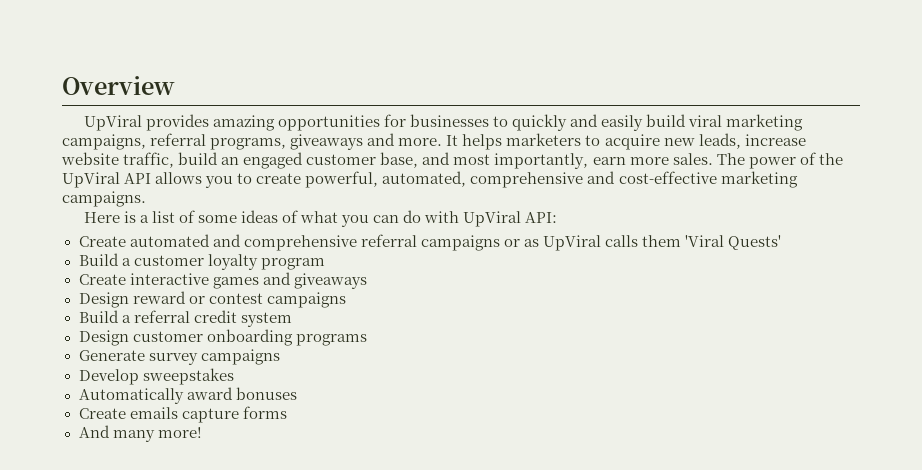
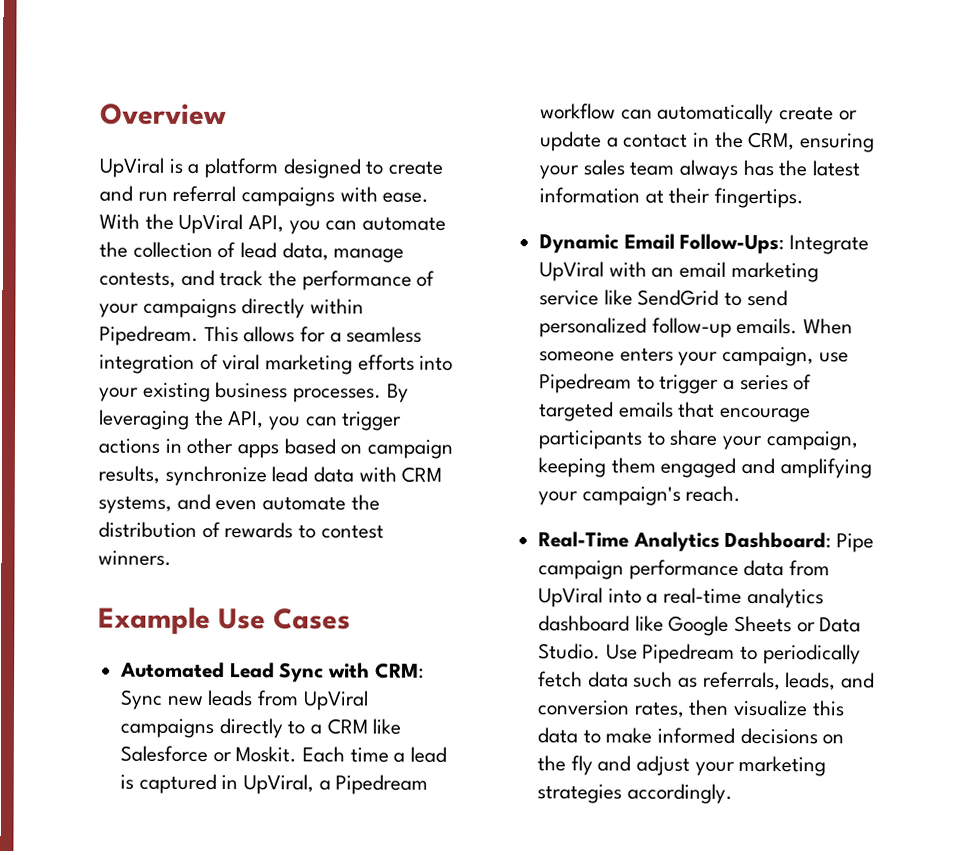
[145,114,804,131] [62,133,806,150] [61,152,843,169] [62,171,798,188] [62,191,146,207] [83,210,558,227] [78,234,782,251] [78,253,325,270] [78,272,367,289] [78,291,346,308] [78,310,292,327] [78,329,367,346] [78,349,280,365] [78,368,234,385] [78,387,297,404] [78,406,287,423] [78,425,202,442] provides amazing opportunities for businesses to quickly and easily build viral marketing campaigns, referral programs, giveaways and more. It helps marketers to acquire new leads, increase website traffic, build an engaged customer base, and most importantly, earn more sales. The power of the UpViral API allows you to create powerful, automated, comprehensive and cost-effective marketing campaigns. // Here is a list of some ideas of what you can do with UpViral API: // Create automated and comprehensive referral campaigns or as UpViral calls them 'Viral Quests' // Build a customer loyalty program // Create interactive games and giveaways // Design reward or contest campaigns // Build a referral credit system // Design customer onboarding programs // Generate survey campaigns // Develop sweepstakes // Automatically award bonuses // Create emails capture forms // And many more! -> [168,157,444,179] [99,185,430,207] [99,213,447,235] [99,241,405,263] [99,269,436,291] [99,298,365,319] [99,325,423,346] [99,353,454,375] [99,381,409,403] [98,409,403,431] [98,437,454,459] [98,465,443,487] [98,493,380,514] [98,521,384,539] [98,550,172,566] [98,606,351,635] [120,661,424,683] [120,689,369,711] [120,718,402,739] [120,745,448,763] [120,773,429,795] [540,103,858,125] [540,131,876,153] [539,159,861,180] [539,187,805,209] [539,233,870,255] [539,261,819,283] [539,289,788,307] [539,317,854,338] [539,346,849,367] [539,373,813,394] [539,401,812,423] [538,429,858,451] [538,457,872,479] [538,485,742,506] [538,531,875,553] [538,559,831,580] [538,587,824,609] [538,615,862,636] [538,643,861,665] [538,671,876,691] [537,699,845,718] [537,727,845,745] [537,755,827,777] [537,783,733,804] is a platform designed to create and run referral campaigns with ease. With the UpViral API, you can automate the collection of lead data, manage contests, and track the performance of your campaigns directly within Pipedream. This allows for a seamless integration of viral marketing efforts into your existing business processes. By leveraging the API, you can trigger actions in other apps based on campaign results, synchronize lead data with CRM systems, and even automate the distribution of rewards to contest winners. // Example Use Cases // Automated Lead Sync with CRM: Sync new leads from UpViral campaigns directly to a CRM like Salesforce or Moskit. Each time a lead is captured in UpViral, a Pipedream workflow can automatically create or update a contact in the CRM, ensuring your sales team always has the latest information at their fingertips. // Dynamic Email Follow-Ups: Integrate UpViral with an email marketing service like SendGrid to send personalized follow-up emails. When someone enters your campaign, use Pipedream to trigger a series of targeted emails that encourage participants to share your campaign, keeping them engaged and amplifying your campaign's reach. // Real-Time Analytics Dashboard: Pipe campaign performance data from UpViral into a real-time analytics dashboard like Google Sheets or Data Studio. Use Pipedream to periodically fetch data such as referrals, leads, and conversion rates, then visualize this data to make informed decisions on the fly and adjust your marketing strategies accordingly.

